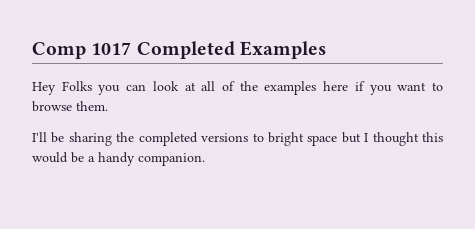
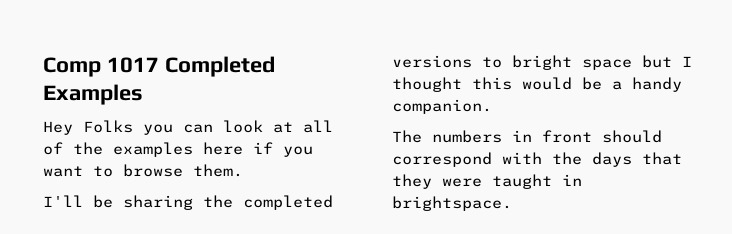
(205, 159) none -> [392,130,662,143] [392,152,682,167] [392,174,582,189] [392,196,512,211] // The numbers in front should correspond with the days that they were taught in brightspace.

